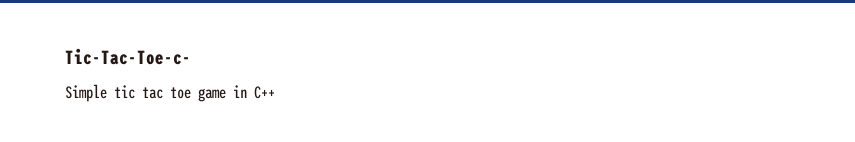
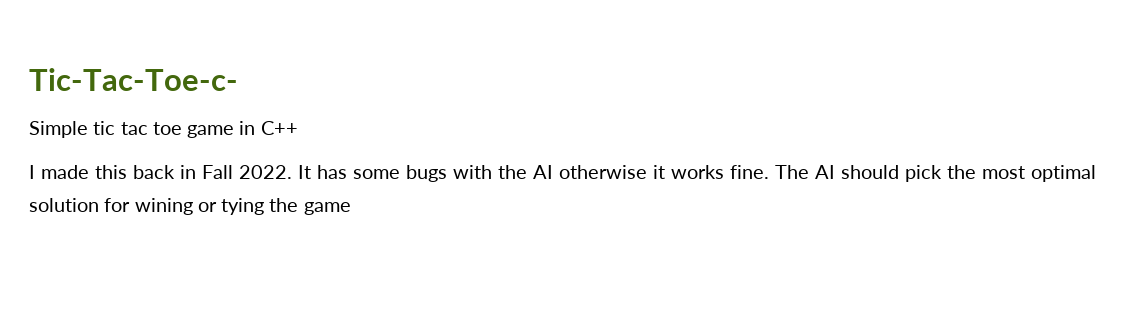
(275, 92) none -> [29,165,1096,182] [29,198,351,215] // I made this back in Fall 2022. It has some bugs with the AI otherwise it works fine. The AI should pick the most optimal solution for wining or tying the game

